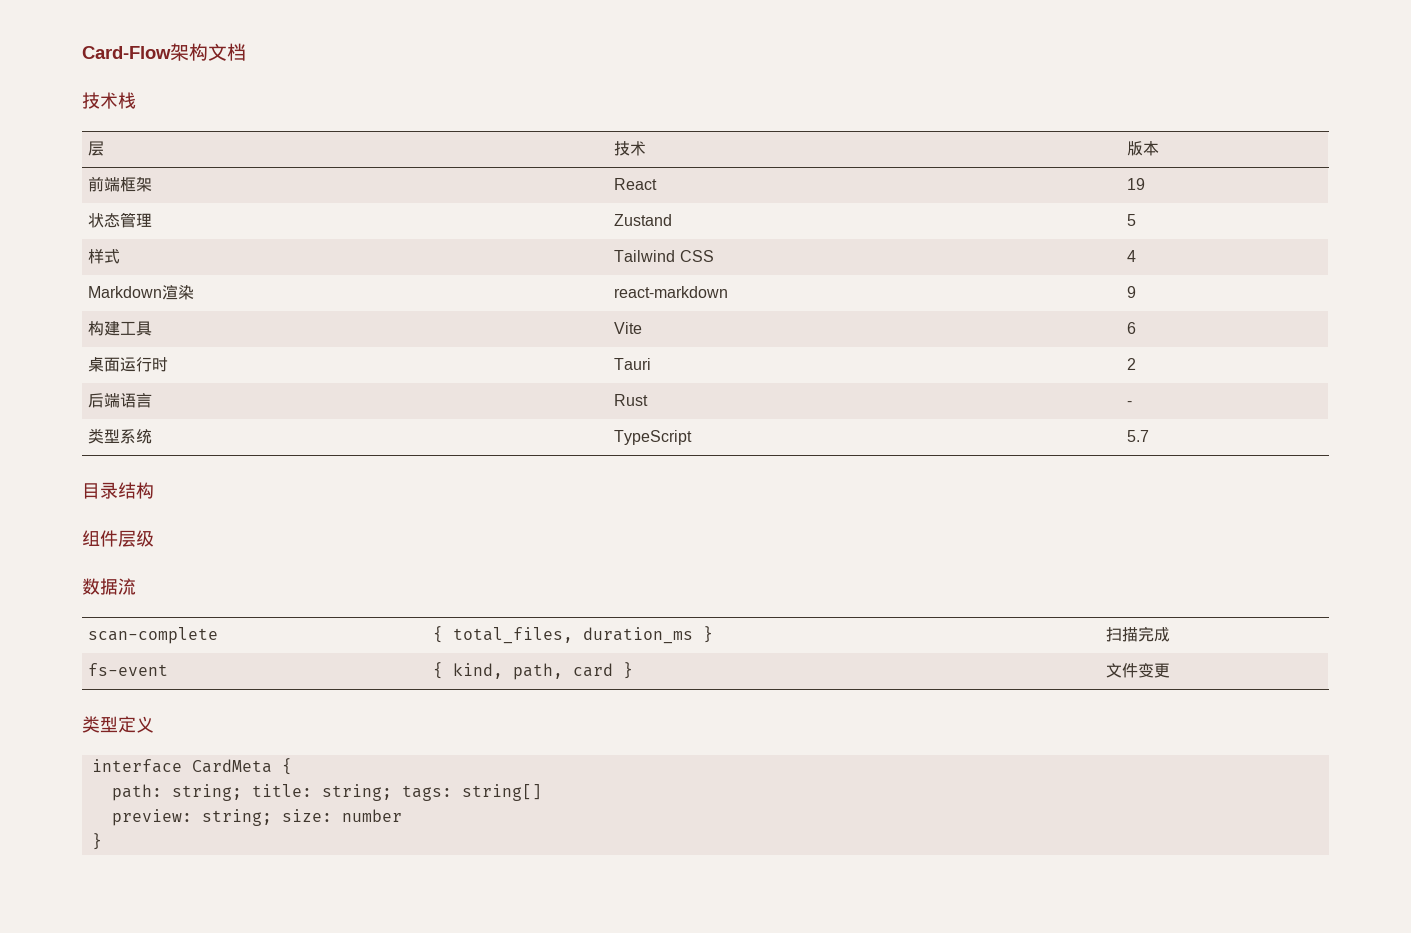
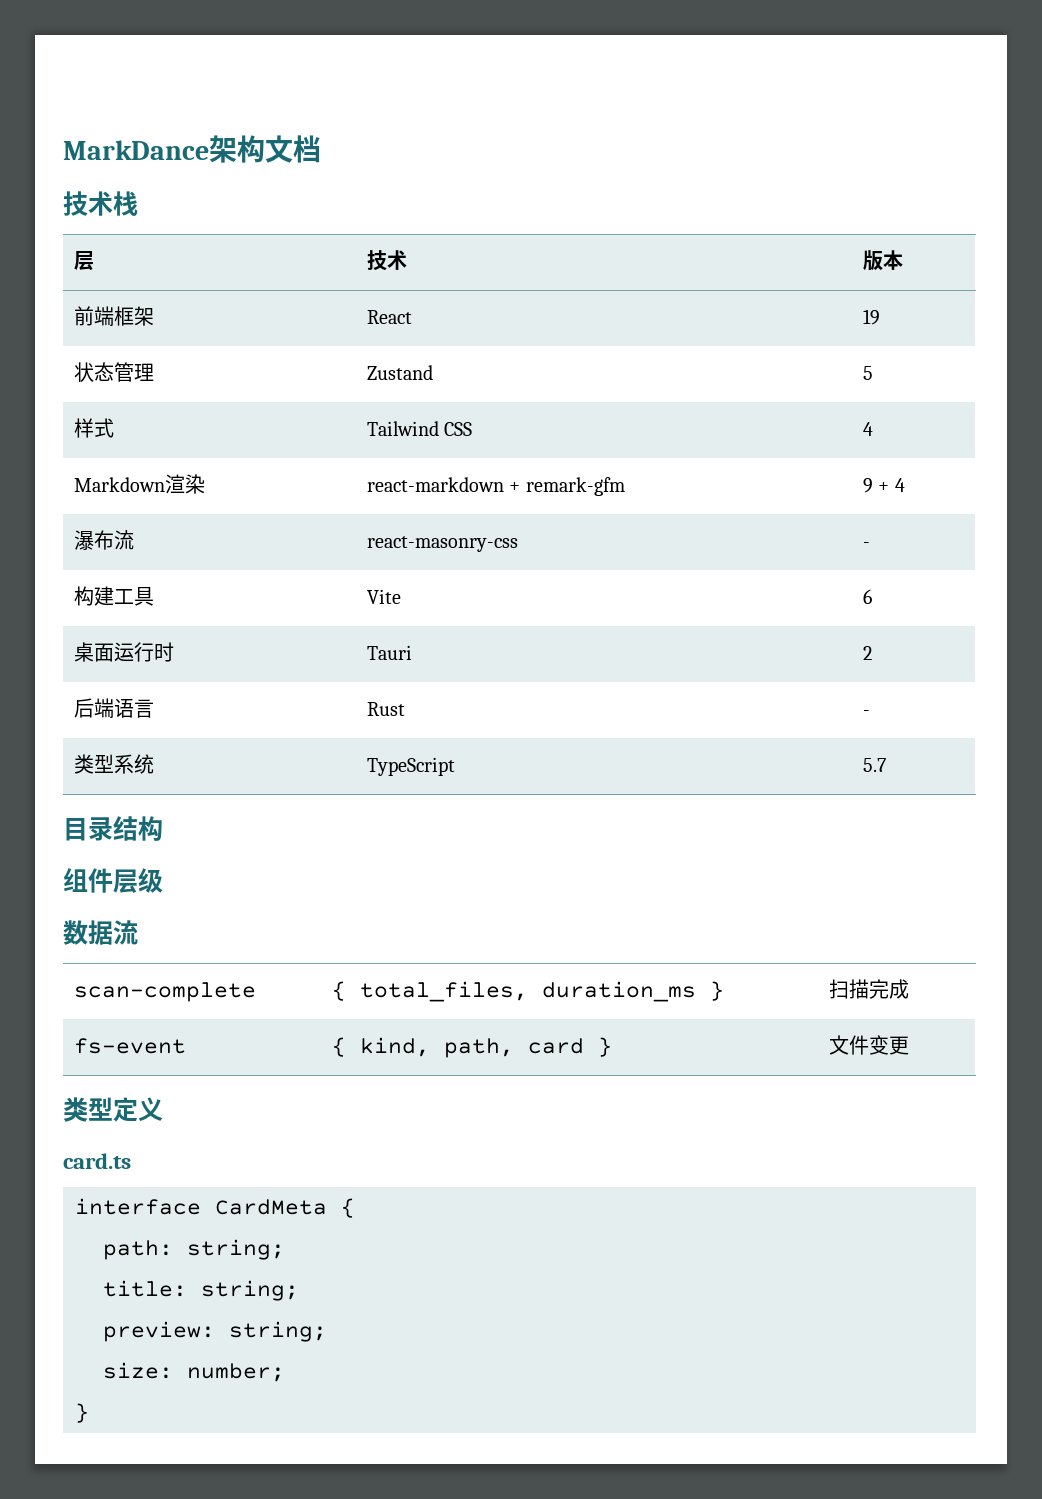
[82,46,171,59] Card-Flow -> [63,140,209,160] MarkDance
(729, 292) none -> [509,477,625,496] + remark-gfm
(1137, 292) none -> [878,478,905,492] [73,530,134,550] [366,536,518,552] [862,542,870,548] + 4 // 瀑布流 | react-masonry-css | -
(154, 724) none -> [63,1153,131,1169] // card.ts
(242, 792) none -> (285, 1249) //
[401,784,542,801] tags: string[] -> (299, 1290) none
[281,809,402,822] size: number -> [103,1362,285,1382] // size: number;

